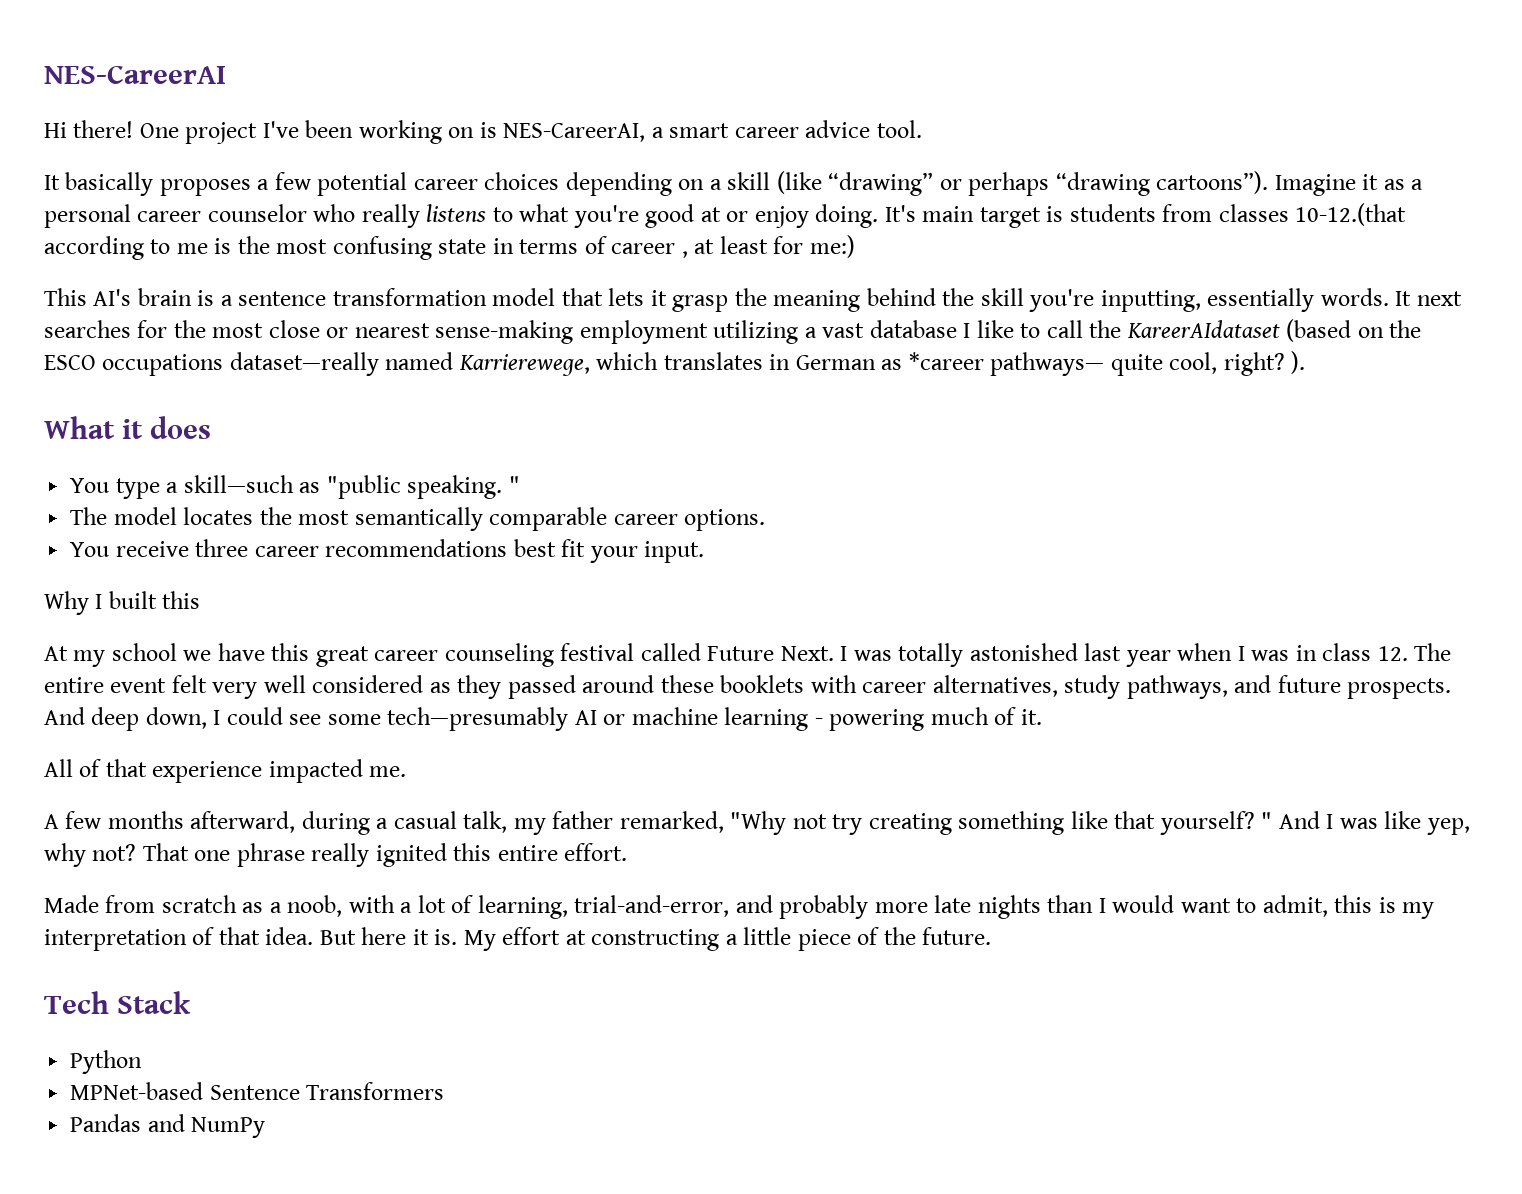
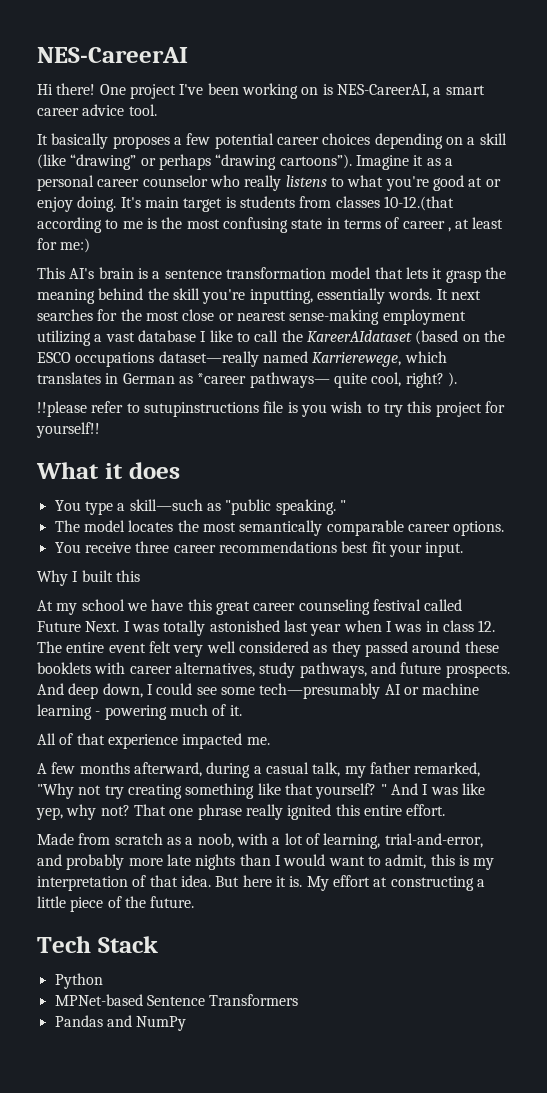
(1306, 362) none -> [37,401,505,417] [36,422,100,438] // !!please refer to sutupinstructions file is you wish to try this project for yourself!!

